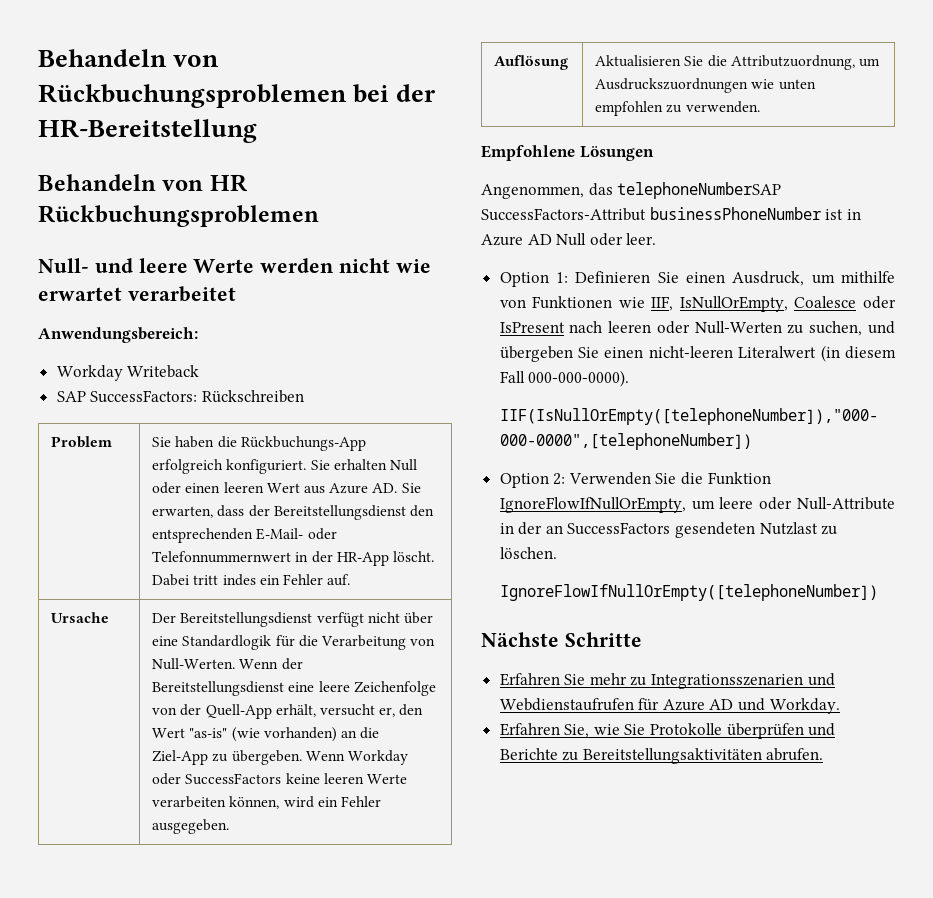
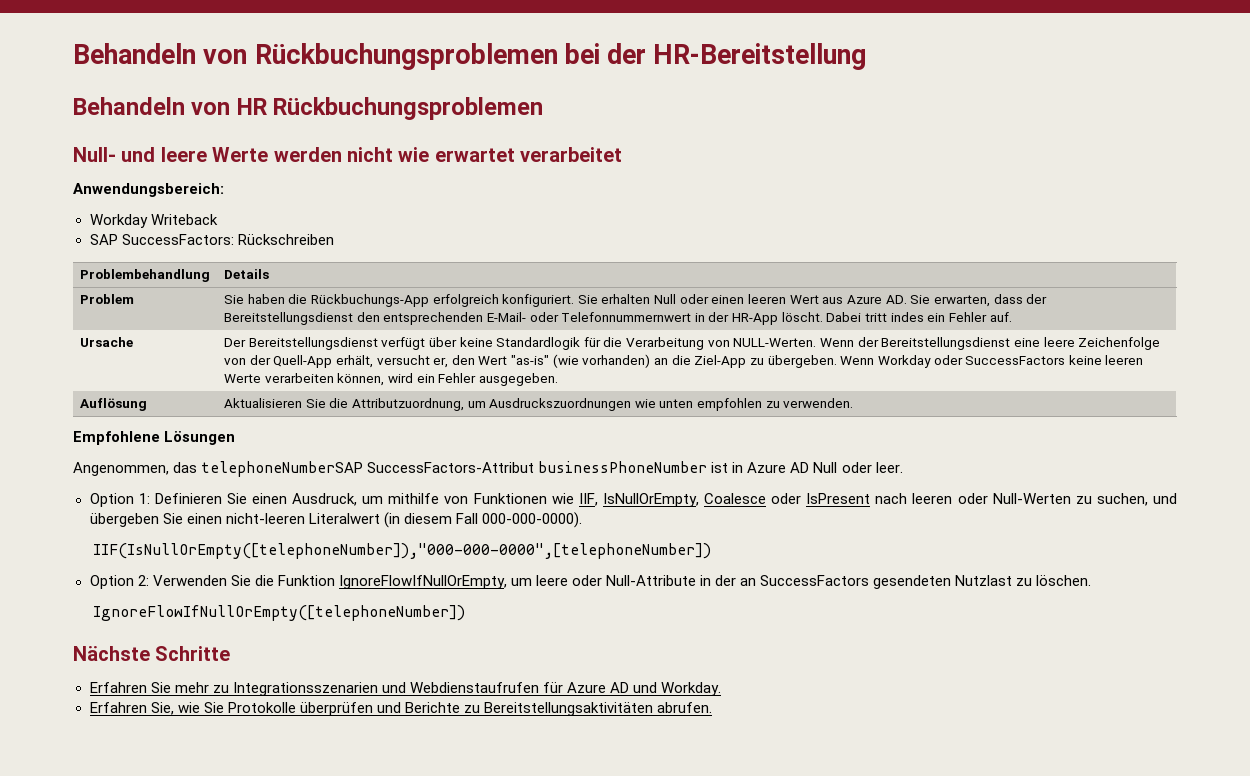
(304, 396) none -> [79,269,210,282] [223,269,269,279] // Problembehandlung | Details
[367,612,434,624] [152,636,179,646] nicht über eine -> [428,337,493,347] über keine
[152,658,236,670] Null-Werten. -> [733,338,817,347] NULL-Werten.

